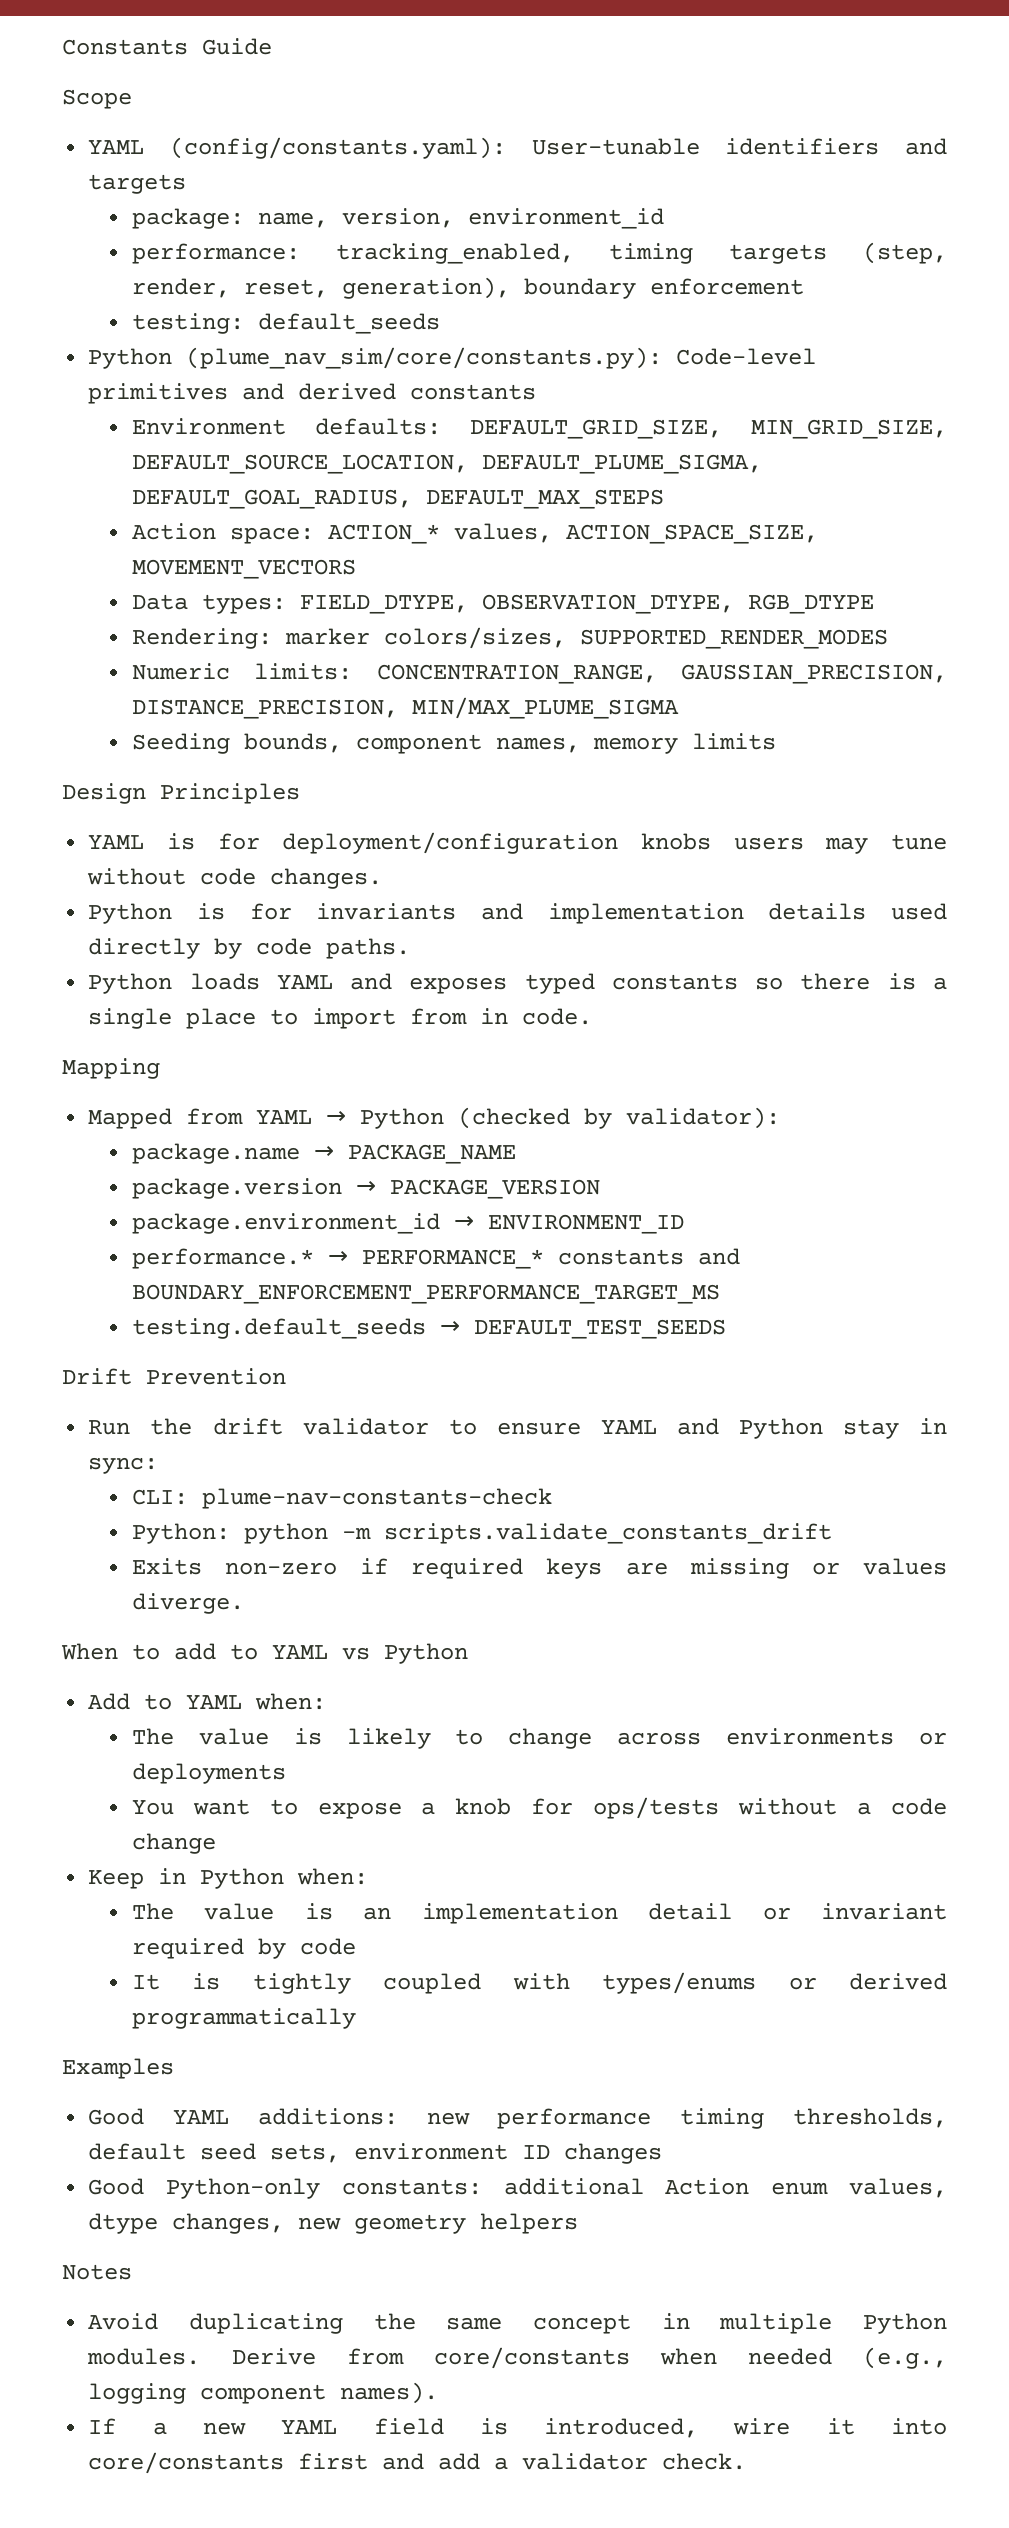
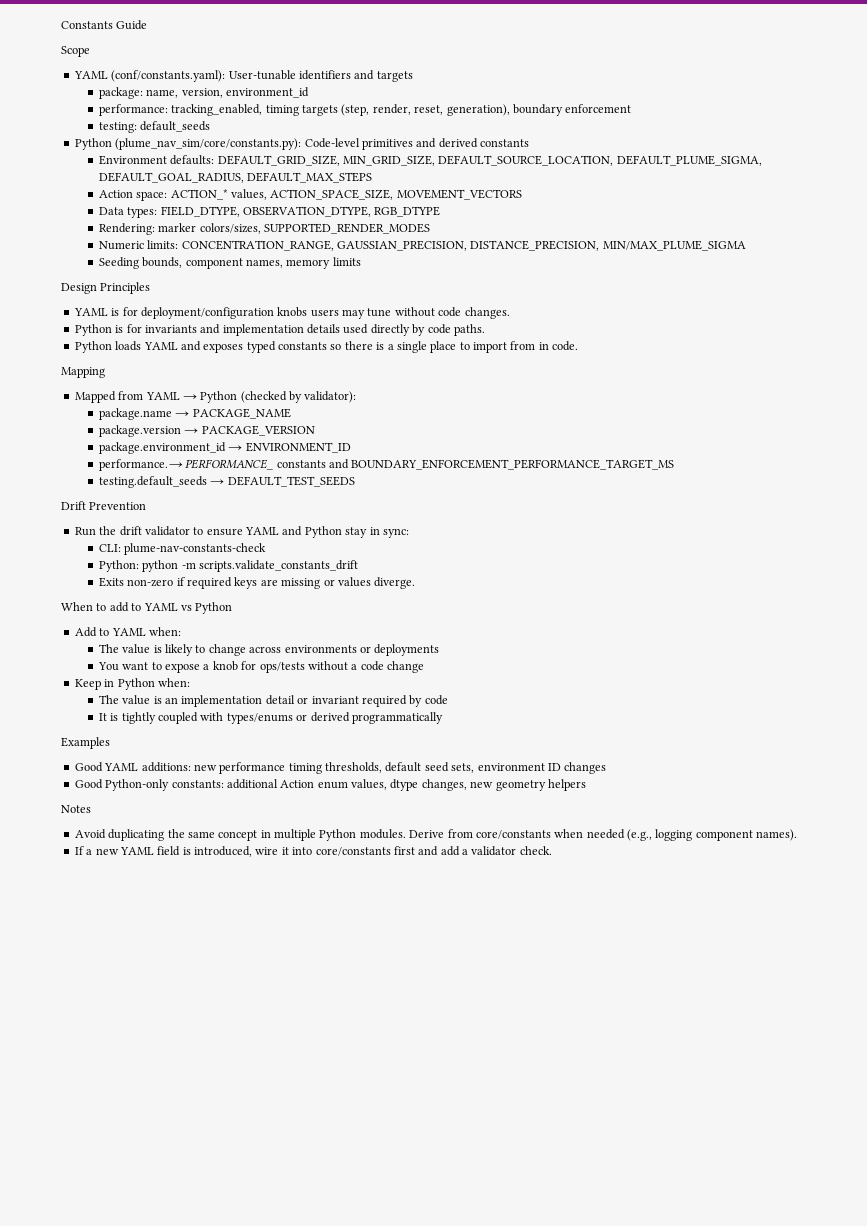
[170,137,507,159] (config/constants.yaml): -> [111,70,226,82] (conf/constants.yaml):
[131,1248,544,1269] performance.* → PERFORMANCE_* -> [98,459,274,471] performance.→ PERFORMANCE_

